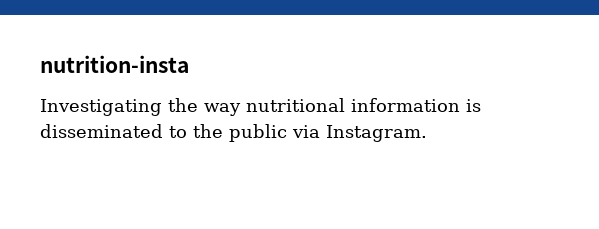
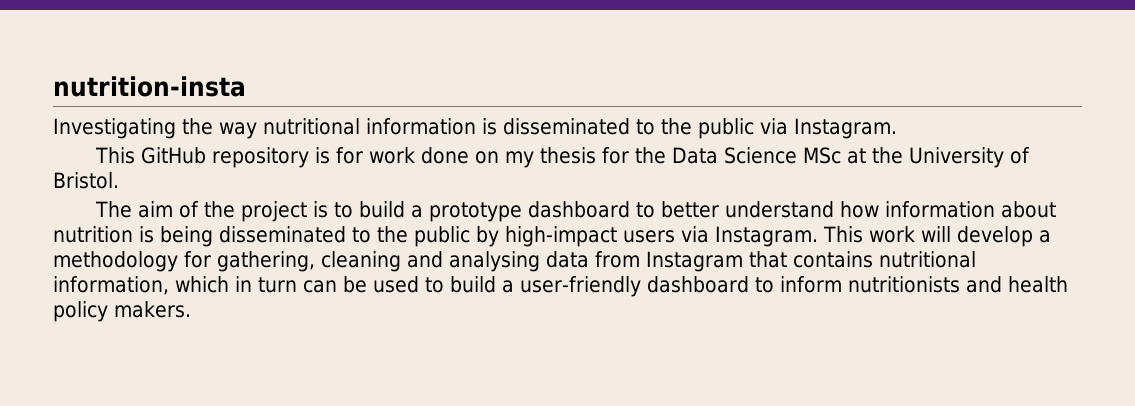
(427, 133) none -> [95,147,1031,168] [53,172,119,189] [95,201,1057,222] [53,226,1051,247] [53,251,976,272] [53,276,1068,297] [53,301,191,322] // This GitHub repository is for work done on my thesis for the Data Science MSc at the University of Bristol. // The aim of the project is to build a prototype dashboard to better understand how information about nutrition is being disseminated to the public by high-impact users via Instagram. This work will develop a methodology for gathering, cleaning and analysing data from Instagram that contains nutritional information, which in turn can be used to build a user-friendly dashboard to inform nutritionists and health policy makers.

